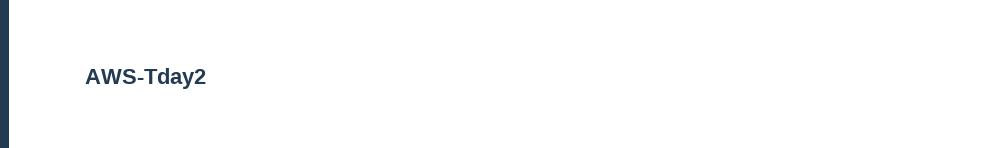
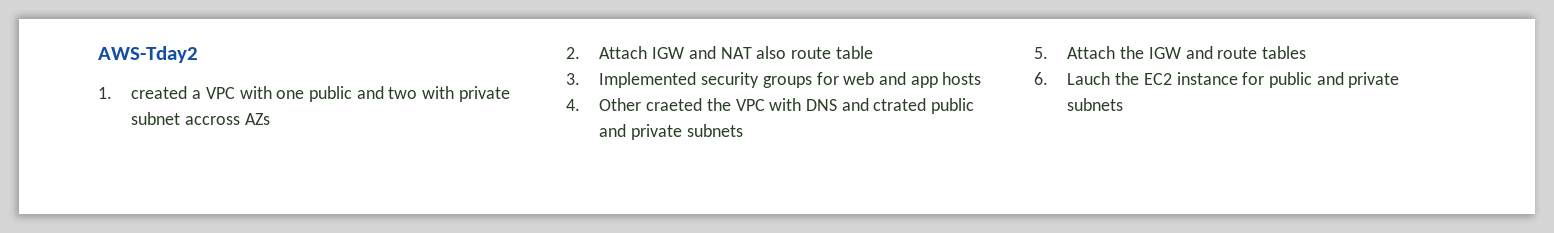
(206, 78) none -> [98,86,510,102] [131,112,270,125] [566,46,873,59] [566,72,982,88] [566,98,975,114] [599,124,743,140] [1034,46,1307,59] [1034,72,1400,88] [1067,98,1124,111] // 1. created a VPC with one public and two with private subnet accross AZs // 2. Attach IGW and NAT also route table // 3. Implemented security groups for web and app hosts // 4. Other craeted the VPC with DNS and ctrated public and private subnets // 5. Attach the IGW and route tables // 6. Lauch the EC2 instance for public and private subnets

